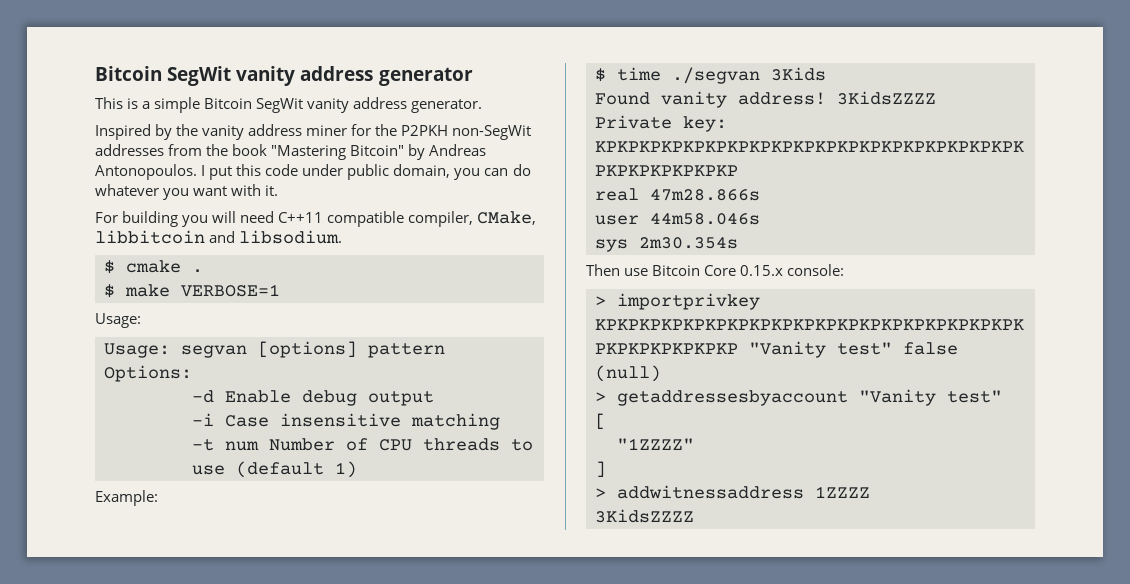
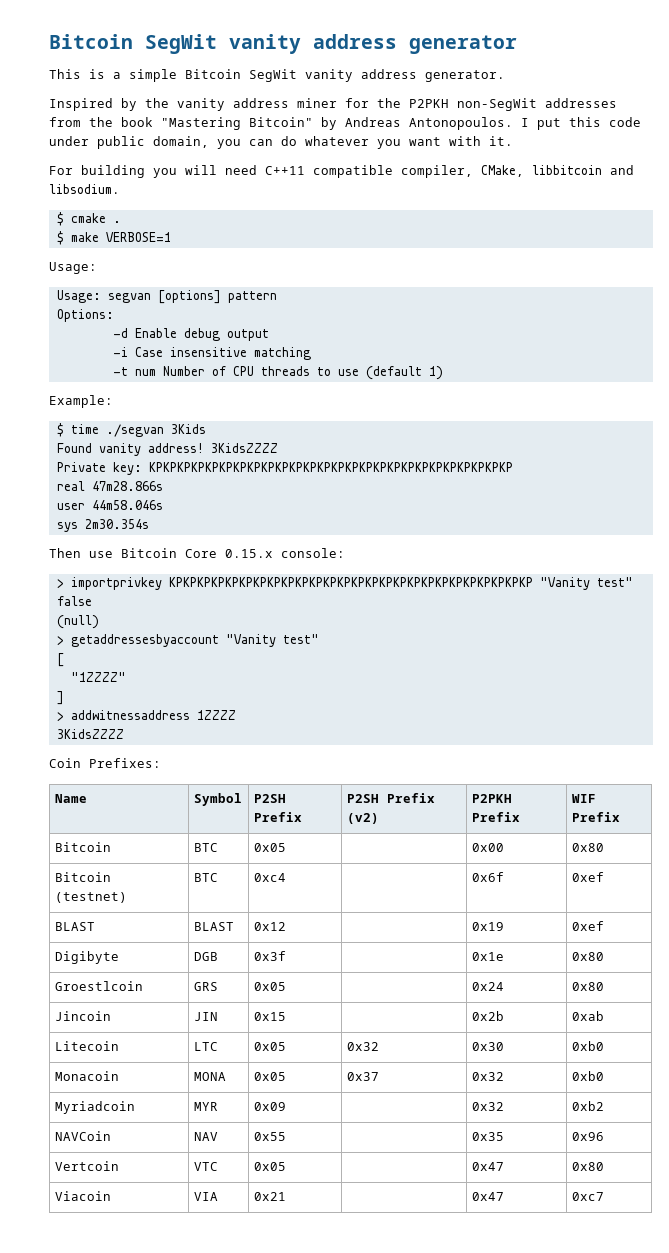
(694, 516) none -> [49,758,161,768] [54,794,87,803] [193,793,242,806] [253,794,286,803] [253,812,302,822] [346,793,435,803] [346,813,379,824] [471,794,512,803] [471,812,520,822] [571,794,596,803] [571,812,620,822] [54,842,111,852] [193,843,218,852] [253,843,286,852] [471,843,504,852] [571,843,604,852] [54,872,111,882] [54,892,127,903] [193,873,218,882] [253,873,286,882] [471,872,504,882] [571,872,604,882] [54,922,95,931] [193,922,234,931] [253,922,286,931] [471,922,504,931] [571,921,604,931] [54,951,119,964] [193,952,218,961] [253,951,286,961] [471,952,504,961] [571,952,604,961] [54,981,143,991] [193,982,218,991] [253,982,286,991] [471,982,504,991] [571,982,604,991] [54,1011,111,1021] [193,1012,218,1021] [253,1012,286,1021] [471,1011,504,1021] [571,1011,604,1021] [54,1041,119,1051] [193,1042,218,1051] [253,1042,286,1051] [346,1042,379,1051] [471,1042,504,1051] [571,1041,604,1051] [54,1071,119,1081] [193,1072,226,1081] [253,1072,286,1081] [346,1072,379,1081] [471,1072,504,1081] [571,1071,604,1081] [54,1101,135,1114] [193,1102,218,1111] [253,1102,286,1111] [471,1102,504,1111] [571,1101,604,1111] [54,1131,111,1141] [193,1132,218,1141] [253,1132,286,1141] [471,1132,504,1141] [571,1132,604,1141] [54,1161,119,1171] [193,1162,218,1171] [253,1162,286,1171] [471,1162,504,1171] [571,1162,604,1171] [54,1191,111,1201] [193,1192,218,1201] [253,1192,286,1201] [471,1192,504,1201] [571,1192,604,1201] // Coin Prefixes: // Name | Symbol | P2SH Prefix | P2SH Prefix (v2) | P2PKH Prefix | WIF Prefix // Bitcoin | BTC | 0x05 | | 0x00 | 0x80 // Bitcoin (testnet) | BTC | 0xc4 | | 0x6f | 0xef // BLAST | BLAST | 0x12 | | 0x19 | 0xef // Digibyte | DGB | 0x3f | | 0x1e | 0x80 // Groestlcoin | GRS | 0x05 | | 0x24 | 0x80 // Jincoin | JIN | 0x15 | | 0x2b | 0xab // Litecoin | LTC | 0x05 | 0x32 | 0x30 | 0xb0 // Monacoin | MONA | 0x05 | 0x37 | 0x32 | 0xb0 // Myriadcoin | MYR | 0x09 | | 0x32 | 0xb2 // NAVCoin | NAV | 0x55 | | 0x35 | 0x96 // Vertcoin | VTC | 0x05 | | 0x47 | 0x80 // Viacoin | VIA | 0x21 | | 0x47 | 0xc7

